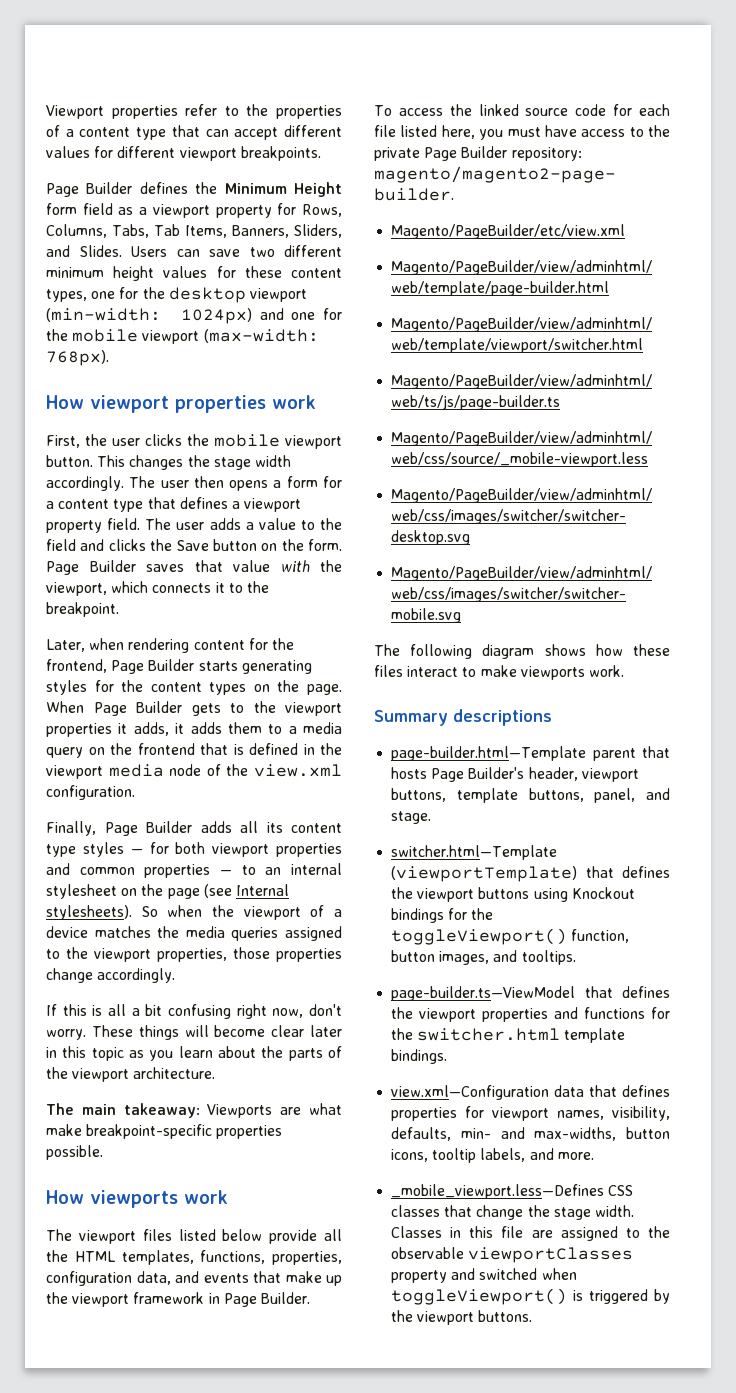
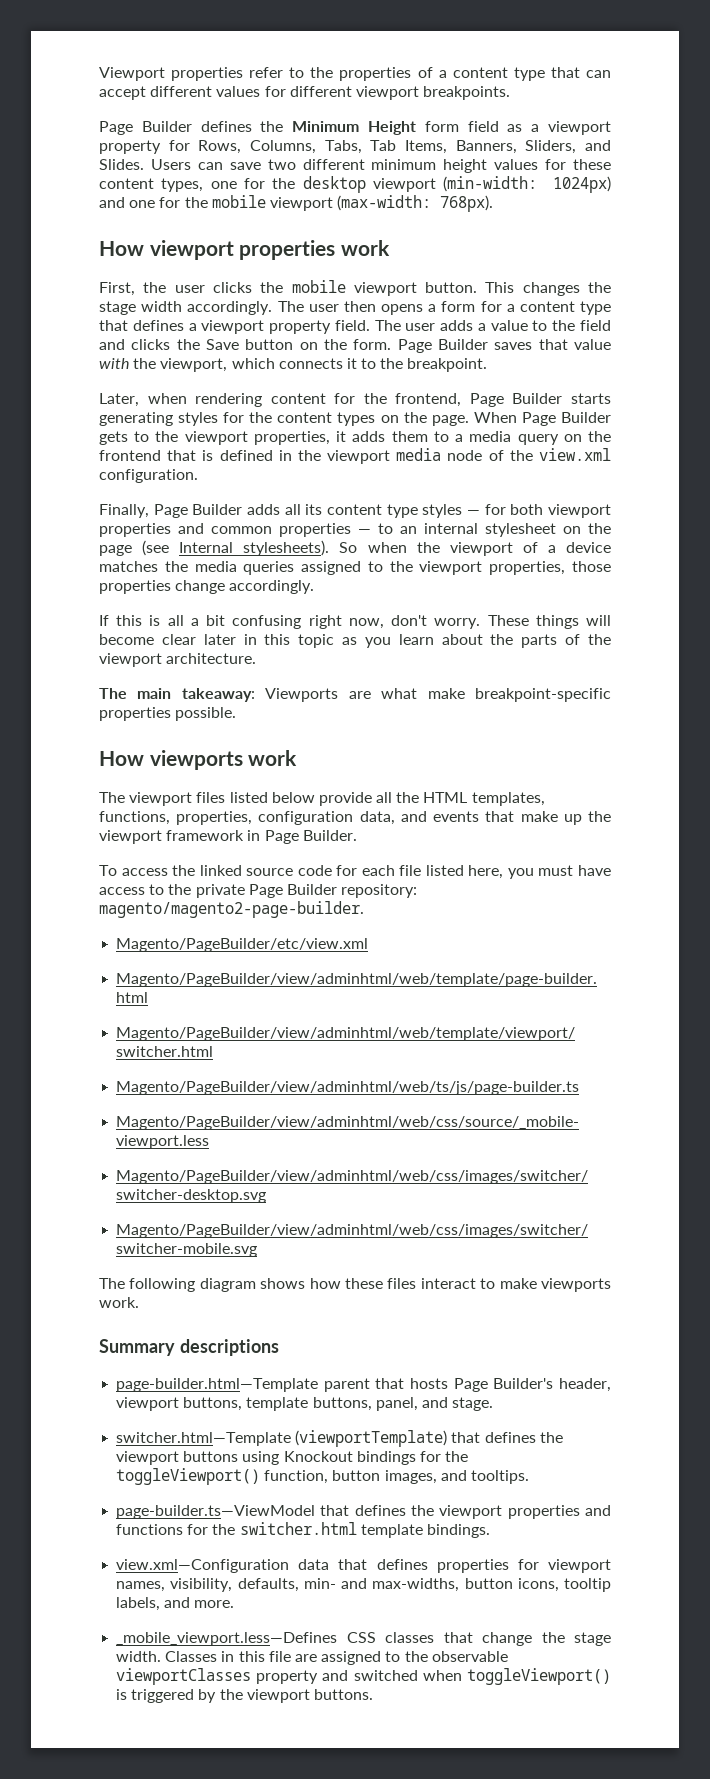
[46,722,169,737] properties it adds, -> [253,431,330,445] properties,

